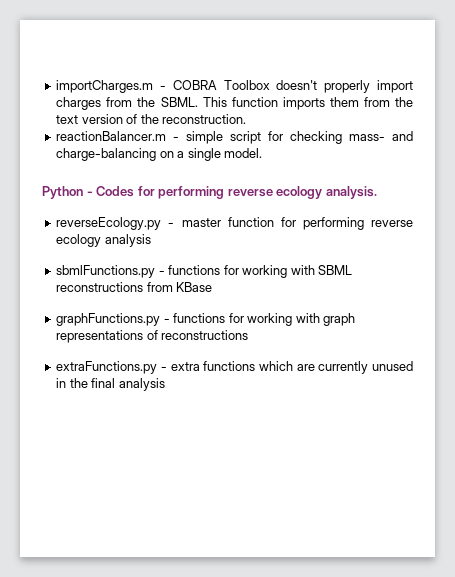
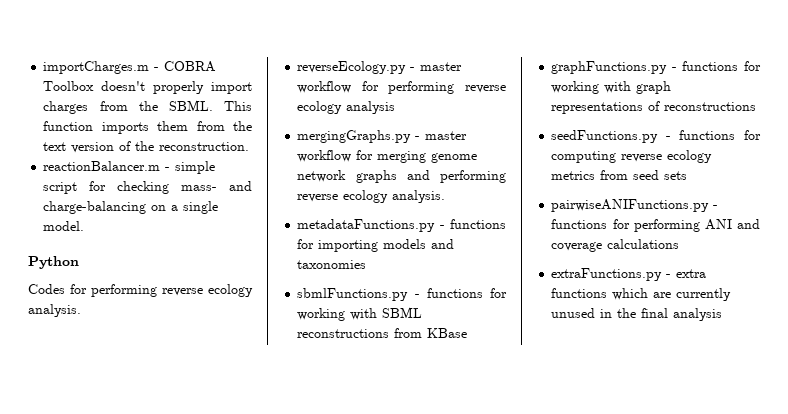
[86,191,93,196] - -> (79, 262) //
[227,217,274,227] function -> [297,81,352,93] workflow
(151, 240) none -> [297,130,468,143] [297,150,478,163] [297,170,506,183] [297,190,446,203] [297,219,506,232] [297,239,455,252] [297,260,367,269] // mergingGraphs.py - master workflow for merging genome network graphs and performing reverse ecology analysis. // metadataFunctions.py - functions for importing models and taxonomies
(249, 335) none -> [551,130,761,143] [551,150,713,163] [551,170,688,180] [551,199,719,212] [551,219,760,232] [551,239,680,252] // seedFunctions.py - functions for computing reverse ecology metrics from seed sets // pairwiseANIFunctions.py - functions for performing ANI and coverage calculations

